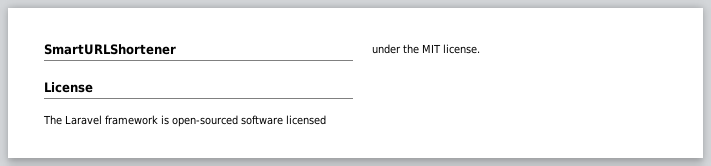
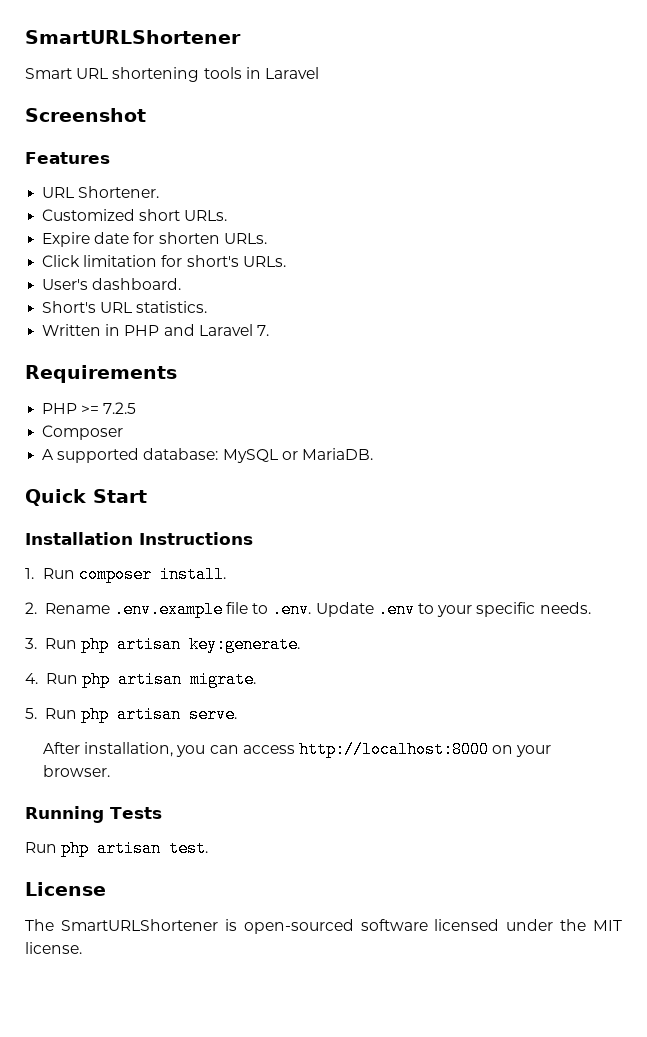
[44,44,176,55] SmartURLShortener -> [25,30,241,44] [25,67,319,82] [25,108,146,122] [25,152,110,164] [42,186,160,198] [42,209,228,221] [42,232,267,247] [42,255,286,267] [42,278,182,290] [42,301,208,313] [42,324,269,336] [25,365,177,383] [42,402,137,414] [42,425,124,440] [42,448,373,463] [25,489,147,506] [25,532,253,545] [25,566,227,583] [25,601,591,618] [25,636,300,653] [25,671,256,688] [25,706,237,723] [42,741,552,758] [42,765,110,777] [25,806,162,823] [25,840,209,857] SmartURLShortener // Smart URL shortening tools in Laravel // Screenshot // Features // URL Shortener. // Customized short URLs. // Expire date for shorten URLs. // Click limitation for short's URLs. // User's dashboard. // Short's URL statistics. // Written in PHP and Laravel 7. // Requirements // PHP >= 7.2.5 // Composer // A supported database: MySQL or MariaDB. // Quick Start // Installation Instructions // 1. Run composer install. // 2. Rename .env.example file to .env. Update .env to your specific needs. // 3. Run php artisan key:generate. // 4. Run php artisan migrate. // 5. Run php artisan serve. // After installation, you can access http://localhost:8000 on your browser. // Running Tests // Run php artisan test.
[65,115,158,125] Laravel framework -> [60,919,218,931] SmartURLShortener

